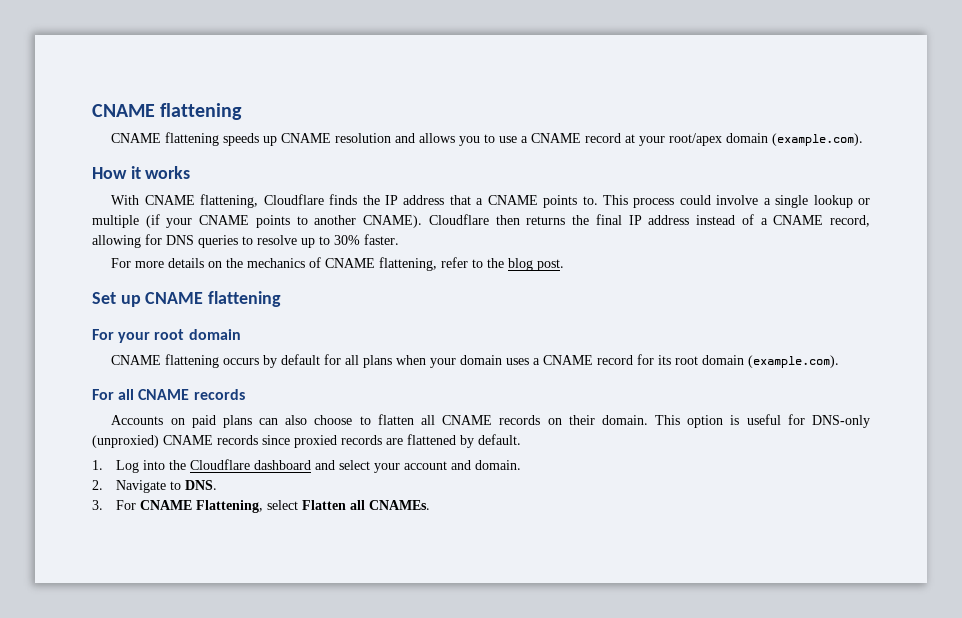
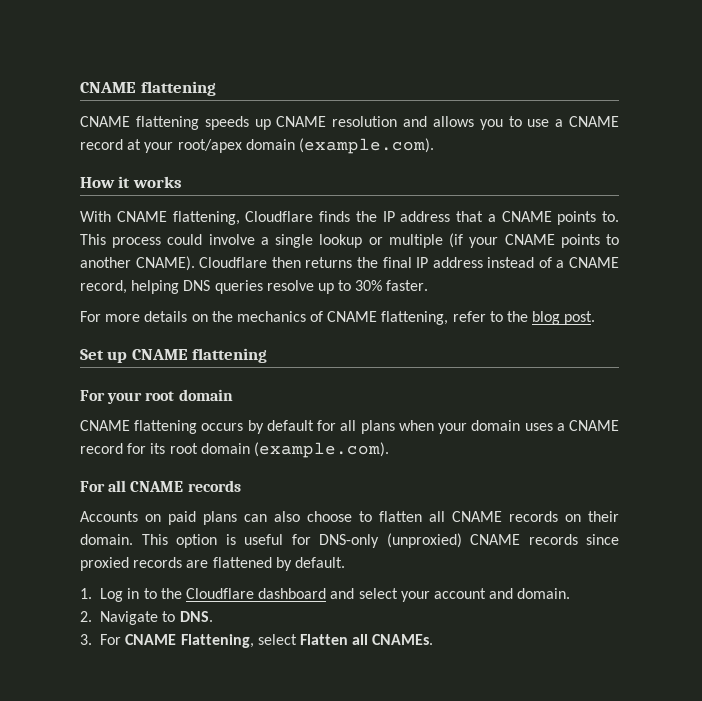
[92,234,162,248] allowing for -> [131,280,180,294] helping
[242,236,253,245] to -> (263, 287) none
[143,460,166,470] into -> [127,588,157,599] in to

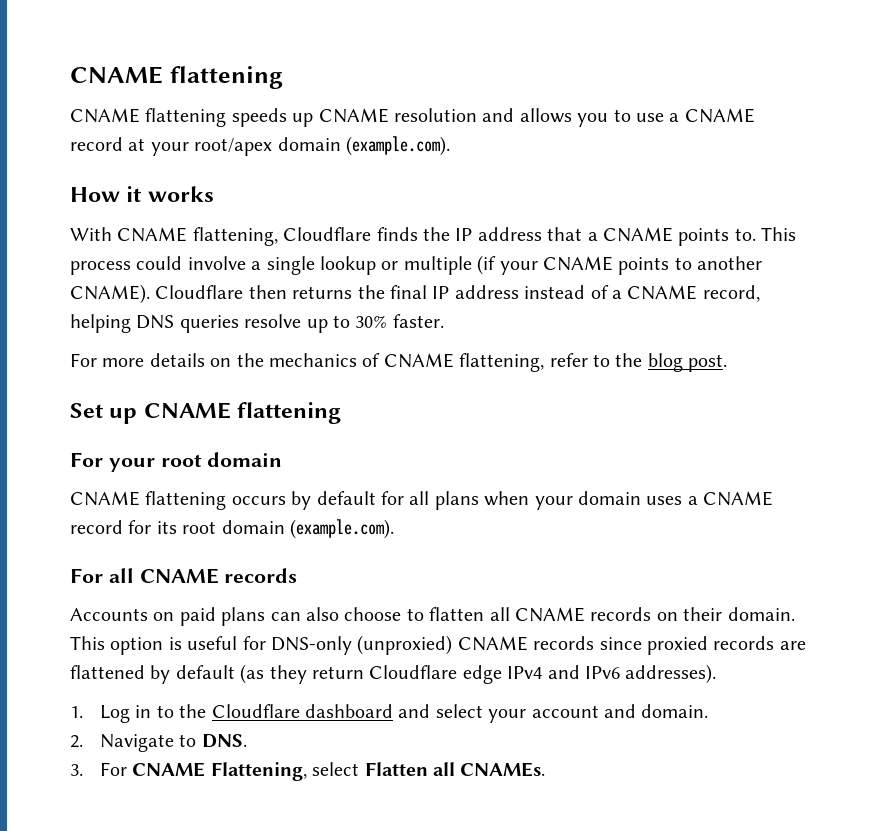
[294,557,345,568] default. -> [175,664,717,684] default (as they return Cloudflare edge IPv4 and IPv6 addresses).

